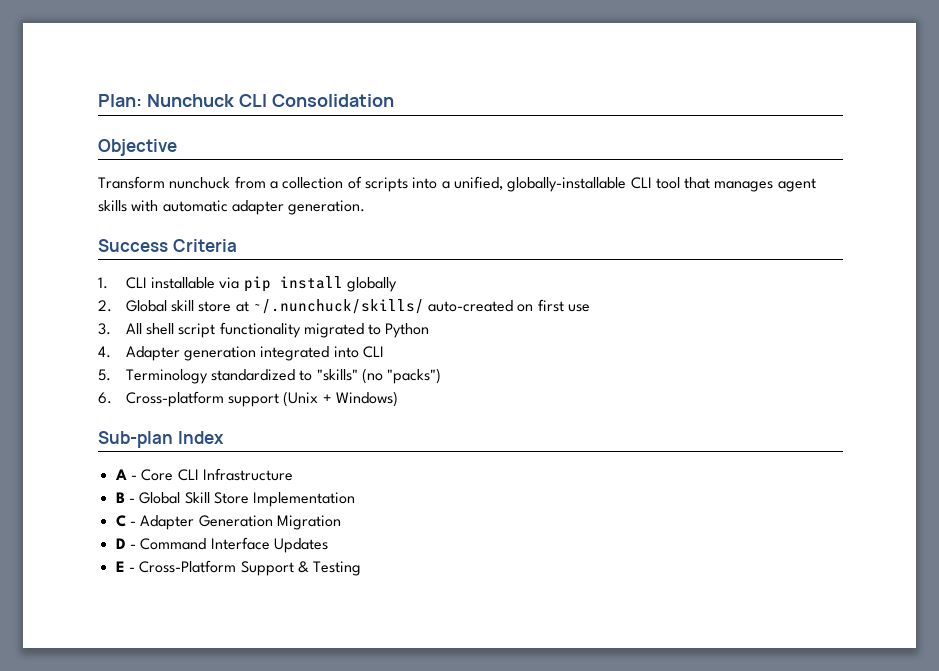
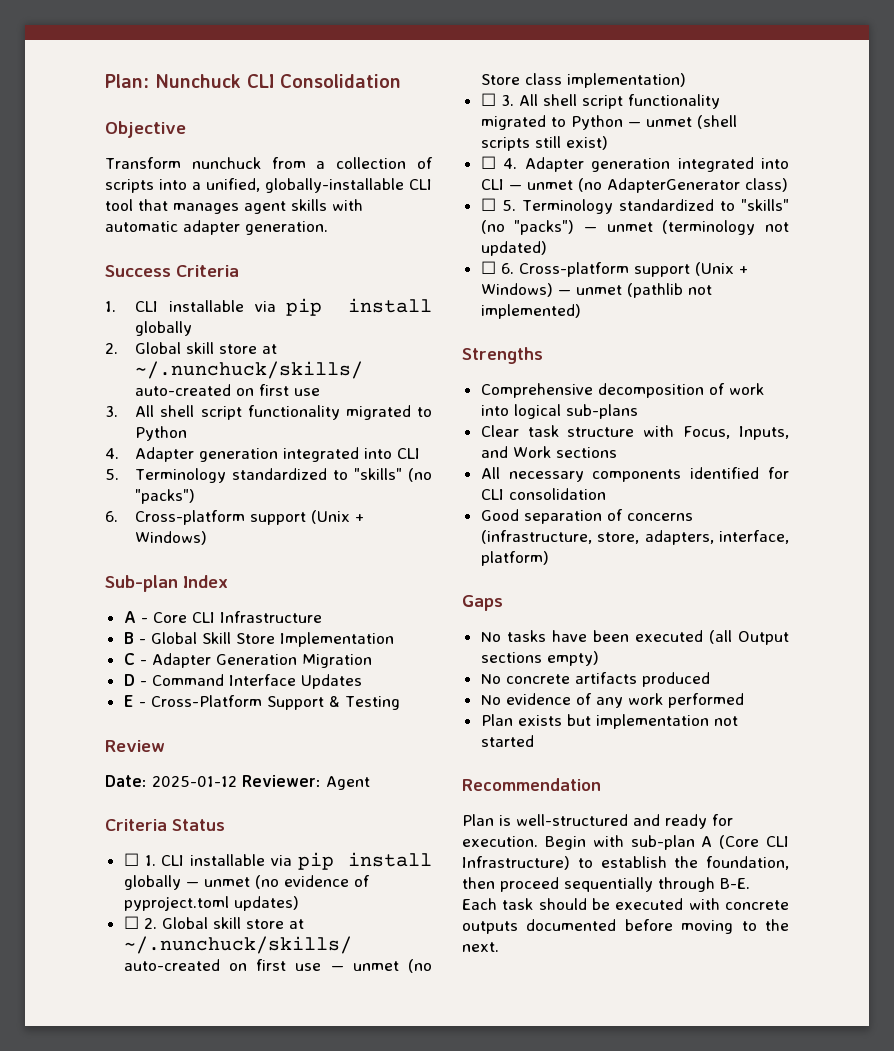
(362, 568) none -> [105,740,165,752] [105,775,370,790] [105,819,225,831] [123,852,432,870] [123,875,370,890] [123,896,299,911] [123,916,304,929] [123,936,352,954] [123,959,432,973] [480,73,686,88] [480,93,720,109] [480,115,737,130] [480,136,608,151] [480,156,789,172] [480,178,788,193] [480,198,789,214] [480,220,789,235] [480,241,547,256] [480,261,748,277] [480,283,712,298] [480,304,581,319] [462,347,543,364] [480,383,764,398] [480,404,638,419] [480,425,789,440] [480,446,617,458] [480,467,789,482] [480,488,606,500] [480,509,693,524] [480,530,789,545] [480,551,549,566] [462,595,503,611] [480,630,789,645] [480,651,599,666] [480,672,710,687] [480,693,744,708] [480,714,738,729] [480,735,534,747] [462,778,601,791] [462,814,733,829] [462,835,789,850] [462,856,789,870] [462,877,750,892] [462,898,789,910] [462,919,789,934] [462,942,499,952] // Review // Date: 2025-01-12 Reviewer: Agent // Criteria Status // ☐ 1. CLI installable via pip install globally — unmet (no evidence of pyproject.toml updates) // ☐ 2. Global skill store at ~/.nunchuck/skills/ auto-created on first use — unmet (no Store class implementation) // ☐ 3. All shell script functionality migrated to Python — unmet (shell scripts still exist) // ☐ 4. Adapter generation integrated into CLI — unmet (no AdapterGenerator class) // ☐ 5. Terminology standardized to "skills" (no "packs") — unmet (terminology not updated) // ☐ 6. Cross-platform support (Unix + Windows) — unmet (pathlib not implemented) // Strengths // Comprehensive decomposition of work into logical sub-plans // Clear task structure with Focus, Inputs, and Work sections // All necessary components identified for CLI consolidation // Good separation of concerns (infrastructure, store, adapters, interface, platform) // Gaps // No tasks have been executed (all Output sections empty) // No concrete artifacts produced // No evidence of any work performed // Plan exists but implementation not started // Recommendation // Plan is well-structured and ready for execution. Begin with sub-plan A (Core CLI Infrastructure) to establish the foundation, then proceed sequentially through B-E. Each task should be executed with concrete outputs documented before moving to the next.

